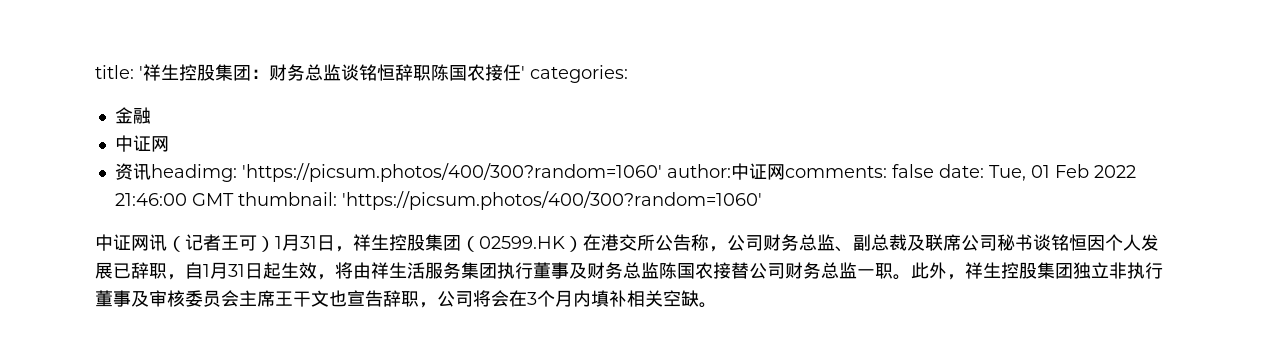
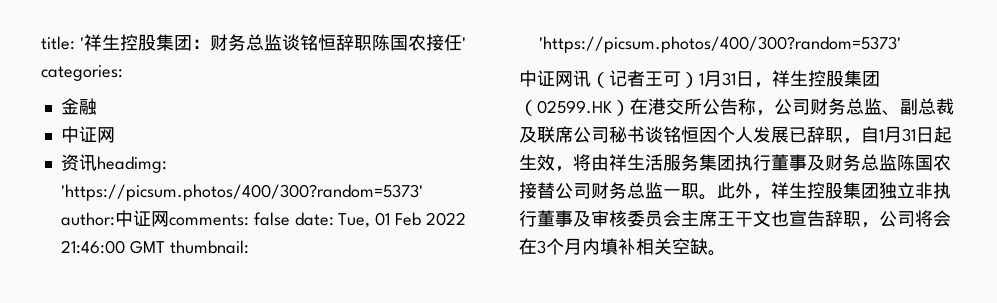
[241,163,662,182] 'https://picsum.photos/400/300?random=1060' -> [60,184,423,201] 'https://picsum.photos/400/300?random=5373'
[341,191,762,210] 'https://picsum.photos/400/300?random=1060' -> [538,36,901,53] 'https://picsum.photos/400/300?random=5373'

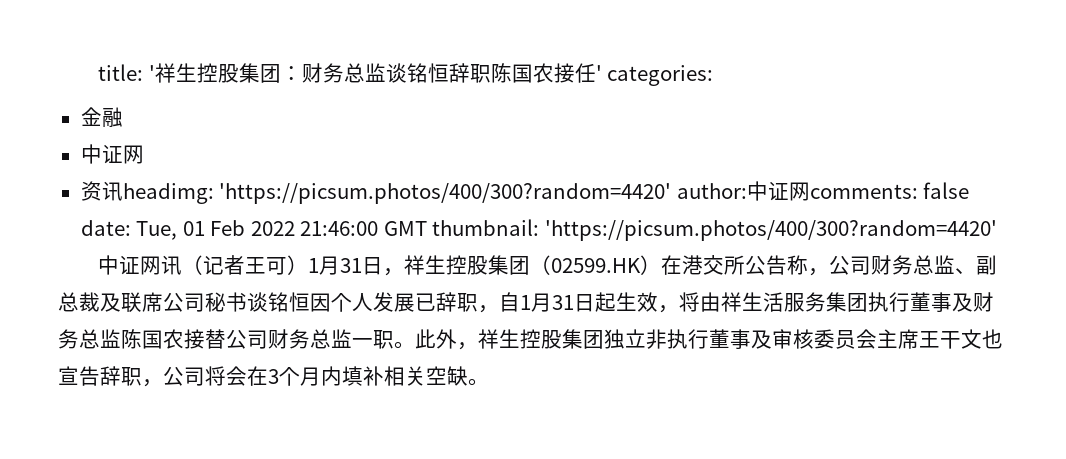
[60,184,423,201] 'https://picsum.photos/400/300?random=5373' -> [219,183,672,204] 'https://picsum.photos/400/300?random=4420'
[538,36,901,53] 'https://picsum.photos/400/300?random=5373' -> [544,220,997,241] 'https://picsum.photos/400/300?random=4420'

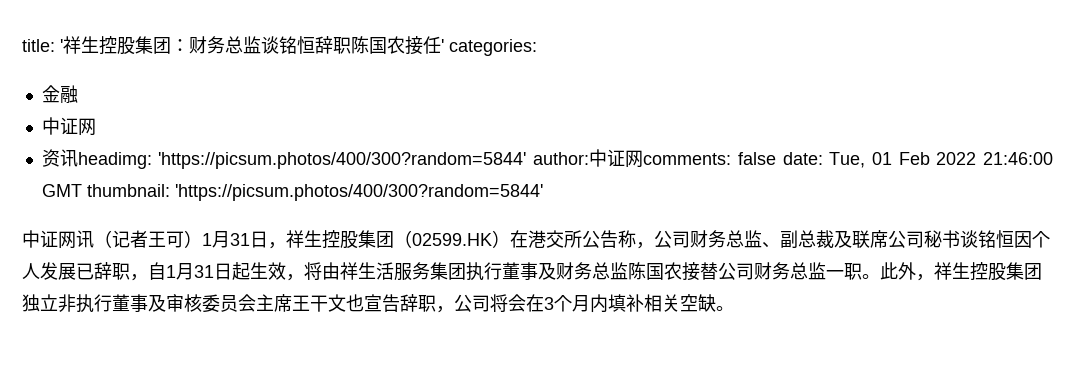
[219,183,672,204] 'https://picsum.photos/400/300?random=4420' -> [158,152,527,169] 'https://picsum.photos/400/300?random=5844'
[544,220,997,241] 'https://picsum.photos/400/300?random=4420' -> [174,184,543,201] 'https://picsum.photos/400/300?random=5844'

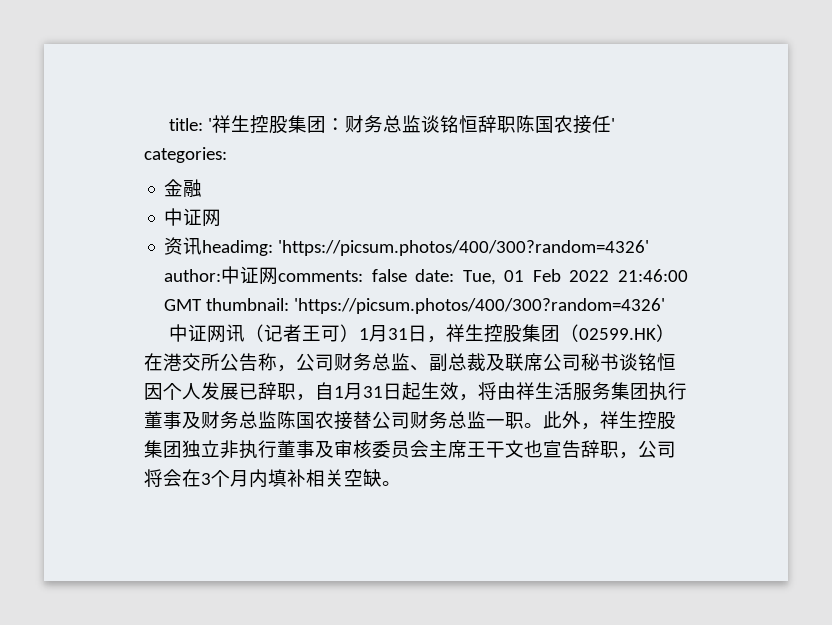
[158,152,527,169] 'https://picsum.photos/400/300?random=5844' -> [278,240,650,256] 'https://picsum.photos/400/300?random=4326'
[174,184,543,201] 'https://picsum.photos/400/300?random=5844' -> [294,298,666,314] 'https://picsum.photos/400/300?random=4326'

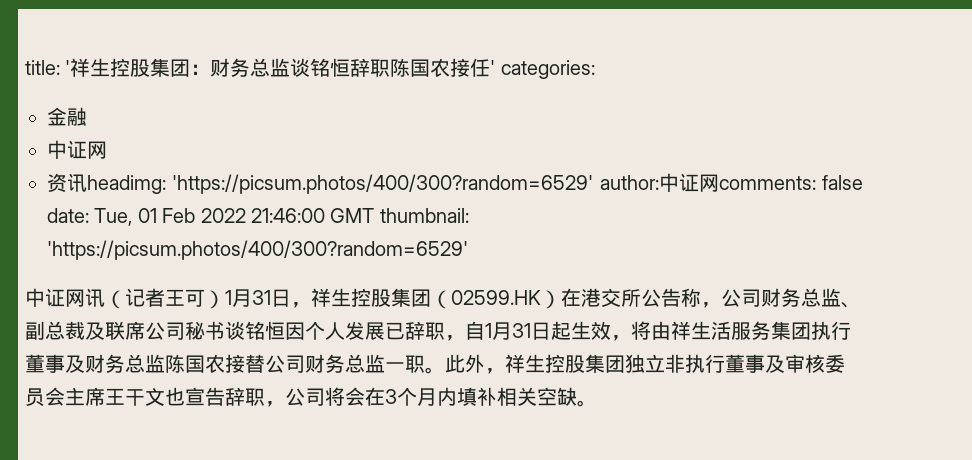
[278,240,650,256] 'https://picsum.photos/400/300?random=4326' -> [172,174,594,194] 'https://picsum.photos/400/300?random=6529'
[294,298,666,314] 'https://picsum.photos/400/300?random=4326' -> [47,240,468,260] 'https://picsum.photos/400/300?random=6529'

